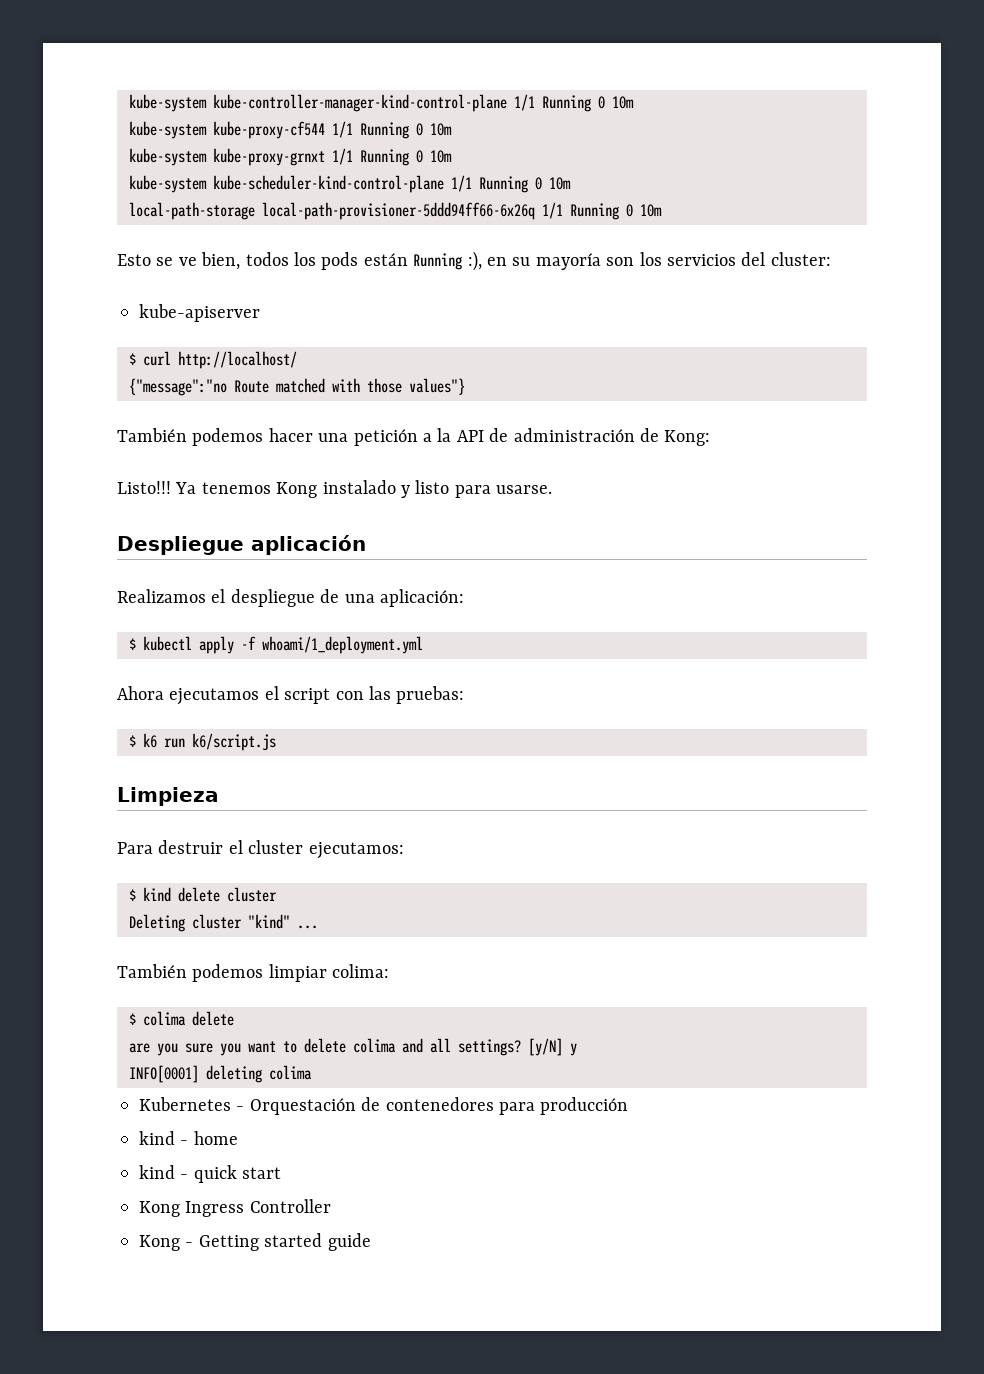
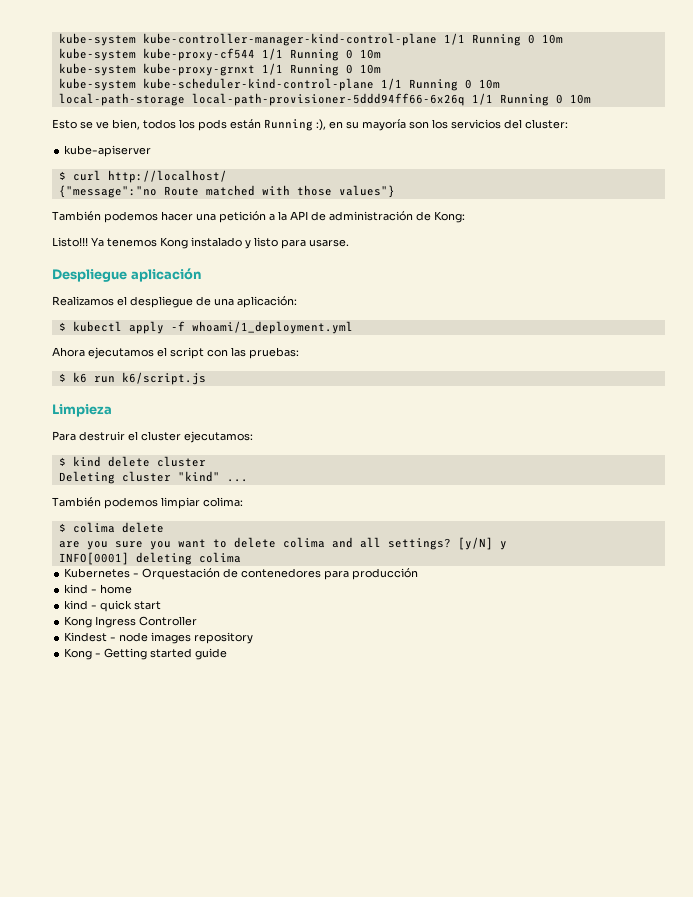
(331, 1206) none -> [64,632,254,644] // Kindest - node images repository

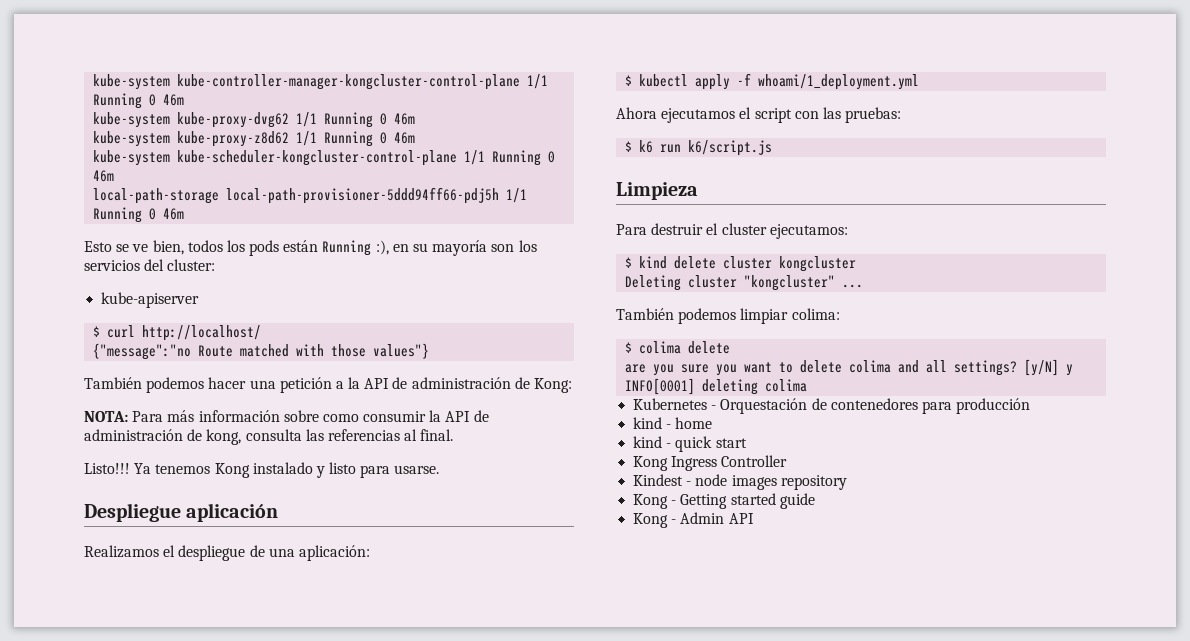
[58,33,563,46] [58,48,381,61] [58,63,381,76] [58,78,500,91] kube-system kube-controller-manager-kind-control-plane 1/1 Running 0 10m // kube-system kube-proxy-cf544 1/1 Running 0 10m // kube-system kube-proxy-grnxt 1/1 Running 0 10m // kube-system kube-scheduler-kind-control-plane 1/1 Running 0 10m -> [93,74,549,90] [93,93,185,109] [93,112,416,128] [93,131,416,147] [93,150,556,166] [93,170,115,182] kube-system kube-controller-manager-kongcluster-control-plane 1/1 Running 0 46m // kube-system kube-proxy-dvg62 1/1 Running 0 46m // kube-system kube-proxy-z8d62 1/1 Running 0 46m // kube-system kube-scheduler-kongcluster-control-plane 1/1 Running 0 46m
[191,93,591,106] local-path-provisioner-5ddd94ff66-6x26q 1/1 Running 0 10m -> [226,187,528,204] [93,207,185,223] local-path-provisioner-5ddd94ff66-pdj5h 1/1 Running 0 46m
(465, 217) none -> [84,410,489,422] [84,429,454,445] // NOTA: Para más información sobre como consumir la API de administración de kong, consulta las referencias al final.
(206, 461) none -> [779,256,857,272] kongcluster
[177,471,220,482] "kind" -> [744,275,836,291] "kongcluster"
(228, 654) none -> [633,512,754,528] // Kong - Admin API

